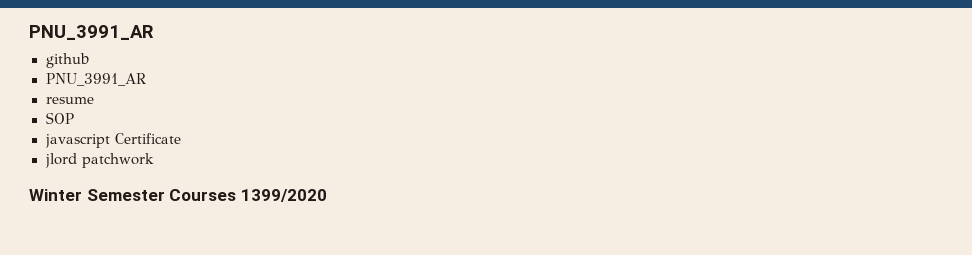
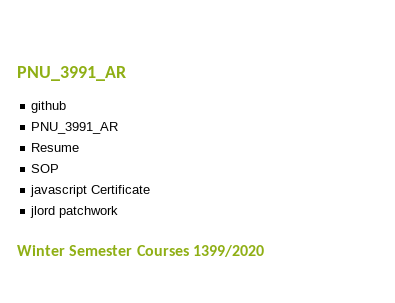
[45,97,94,104] resume -> [31,143,80,152] Resume

